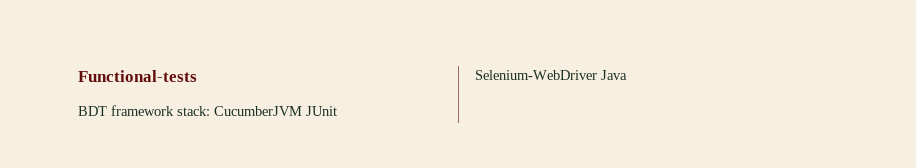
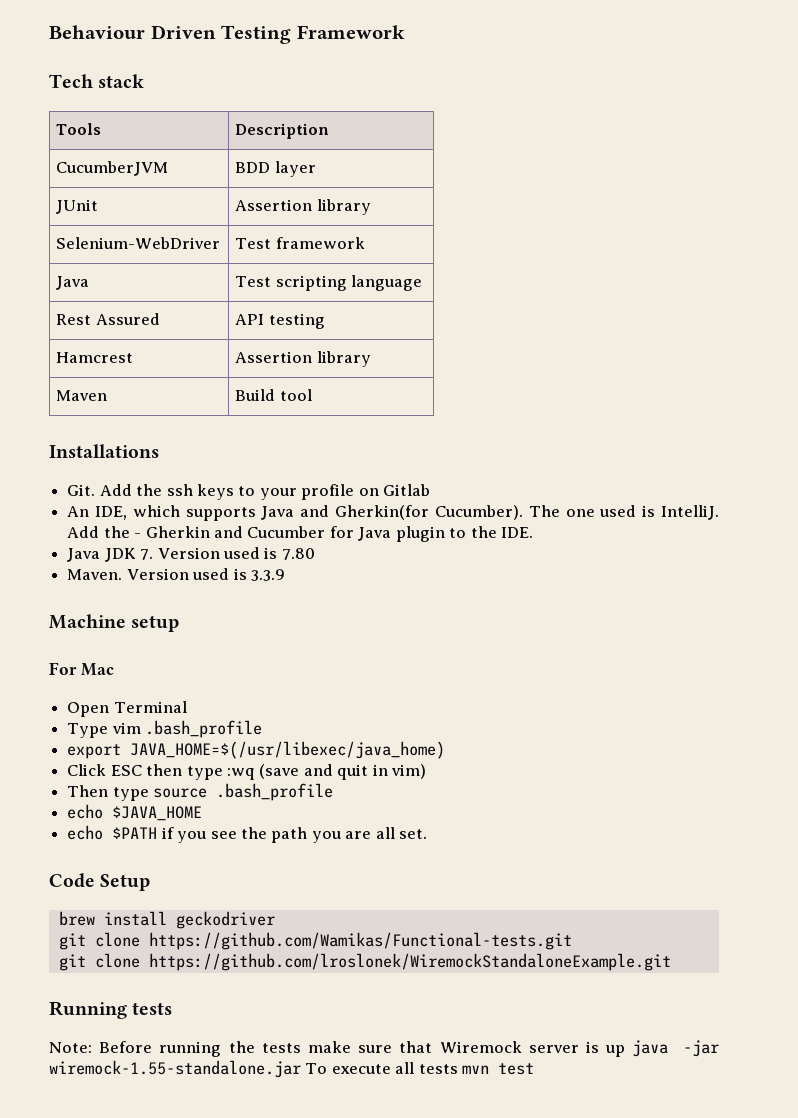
[78,70,197,82] [78,105,337,116] [475,70,627,80] Functional-tests // BDT framework stack: CucumberJVM JUnit Selenium-WebDriver Java -> [49,25,405,44] [49,74,145,88] [56,123,102,135] [235,123,330,139] [56,161,169,176] [235,161,316,177] [56,199,99,214] [235,199,371,215] [56,237,221,249] [235,237,365,249] [56,276,90,290] [235,275,423,291] [56,313,160,325] [235,313,325,329] [56,352,134,363] [235,351,371,367] [56,390,108,401] [235,389,312,401] [49,444,159,458] [67,484,431,500] [67,505,719,521] [67,526,534,542] [67,547,315,562] [67,568,285,581] [49,614,180,632] [49,662,114,676] [67,701,187,717] [67,720,263,738] [67,741,446,759] [67,764,427,780] [67,783,334,801] [67,804,203,821] [67,825,428,843] [49,873,151,891] [58,911,275,929] [58,932,572,950] [58,953,671,971] [49,1001,173,1019] [49,1040,719,1057] [49,1060,535,1078] Behaviour Driven Testing Framework // Tech stack // Tools | Description // CucumberJVM | BDD layer // JUnit | Assertion library // Selenium-WebDriver | Test framework // Java | Test scripting language // Rest Assured | API testing // Hamcrest | Assertion library // Maven | Build tool // Installations // Git. Add the ssh keys to your profile on Gitlab // An IDE, which supports Java and Gherkin(for Cucumber). The one used is IntelliJ. Add the - Gherkin and Cucumber for Java plugin to the IDE. // Java JDK 7. Version used is 7.80 // Maven. Version used is 3.3.9 // Machine setup // For Mac // Open Terminal // Type vim .bash_profile // export JAVA_HOME=$(/usr/libexec/java_home) // Click ESC then type :wq (save and quit in vim) // Then type source .bash_profile // echo $JAVA_HOME // echo $PATH if you see the path you are all set. // Code Setup // brew install geckodriver // git clone https://github.com/Wamikas/Functional-tests.git // git clone https://github.com/lroslonek/WiremockStandaloneExample.git // Running tests // Note: Before running the tests make sure that Wiremock server is up java -jar wiremock-1.55-standalone.jar To execute all tests mvn test

